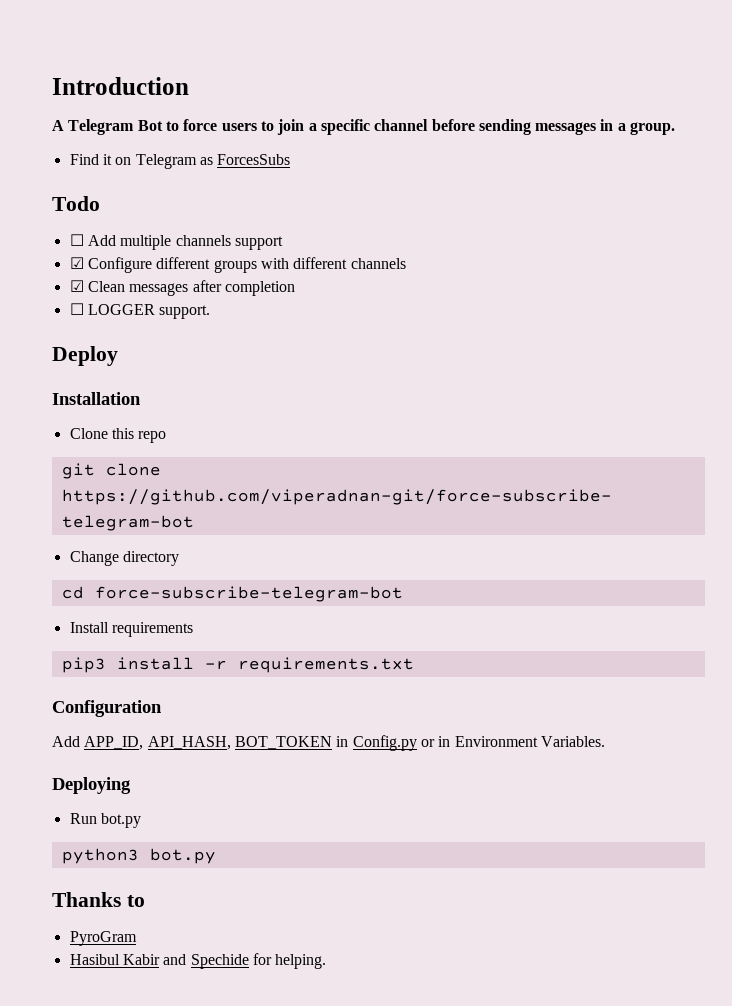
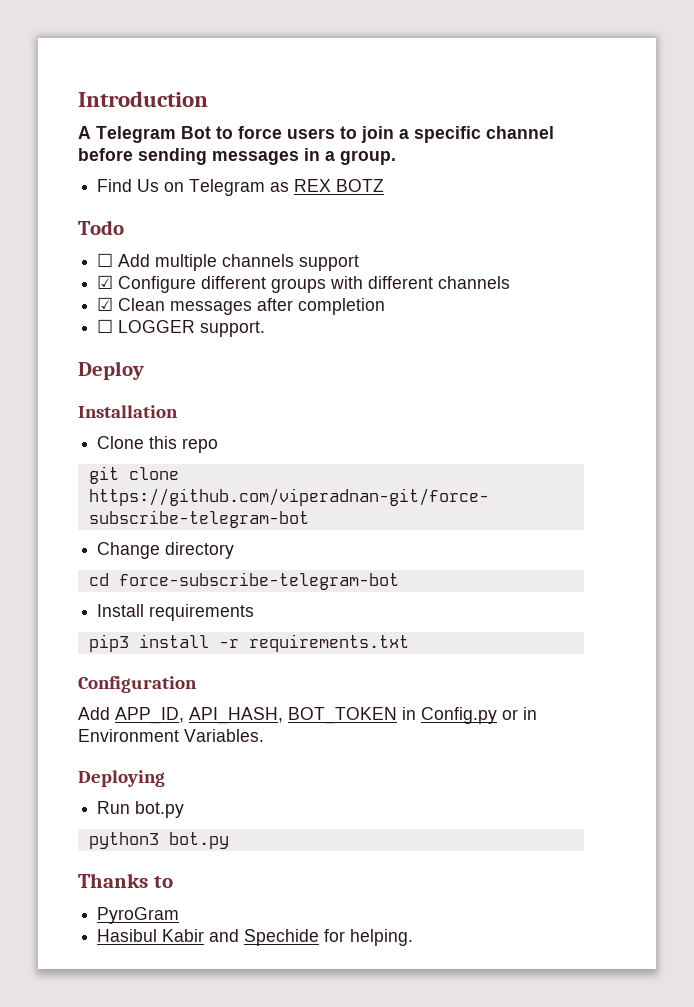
[102,154,112,165] it -> [137,179,160,192] Us
[217,154,291,165] ForcesSubs -> [294,179,385,192] REX BOTZ

